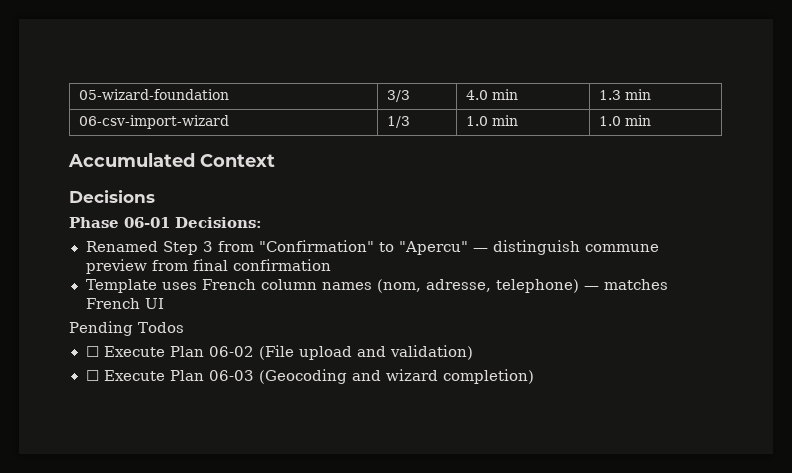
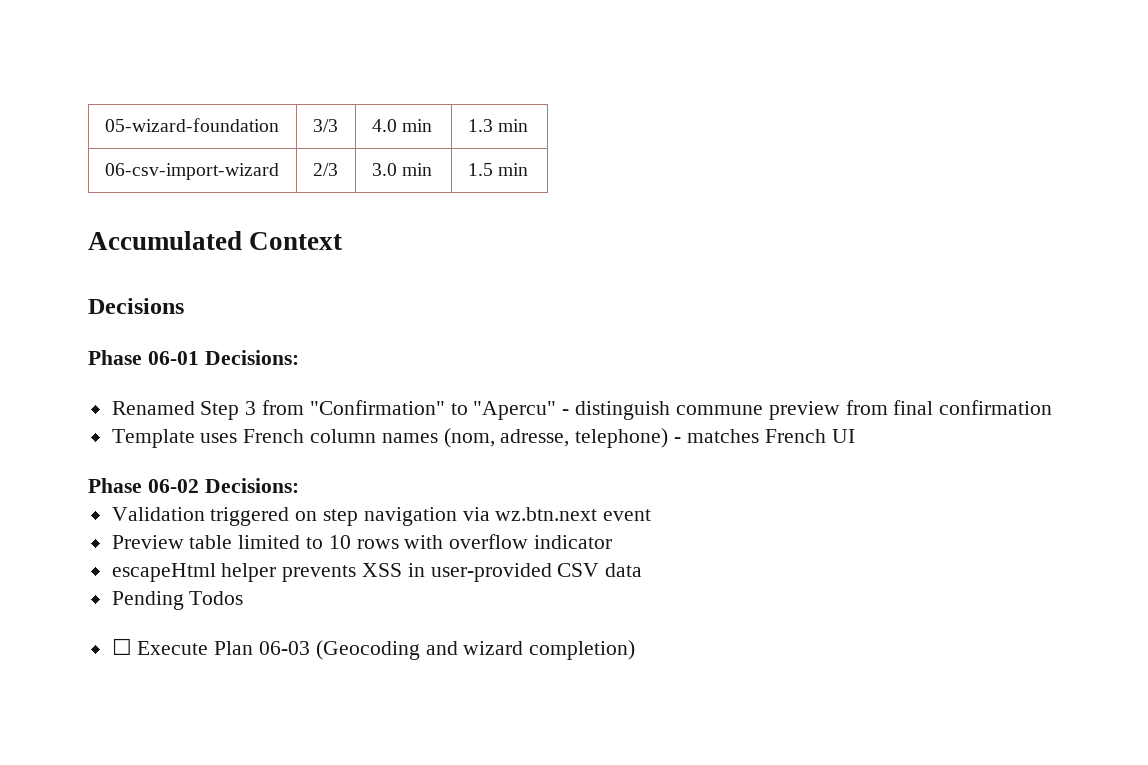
[386,116,410,128] [465,115,518,126] [598,116,621,126] 1/3 | 1.0 min | 1.0 -> [312,163,338,176] [371,163,432,176] [467,163,493,176] 2/3 | 3.0 min | 1.5
[472,248,488,252] — -> [562,409,570,415] -
[584,286,600,290] — -> [674,437,682,443] -
[69,321,184,336] [85,345,473,360] Pending Todos // ☐ Execute Plan 06-02 (File upload and validation) -> [88,478,299,493] [111,507,652,526] [111,534,613,549] [111,563,643,582] [111,591,244,610] Phase 06-02 Decisions: // Validation triggered on step navigation via wz.btn.next event // Preview table limited to 10 rows with overflow indicator // escapeHtml helper prevents XSS in user-provided CSV data // Pending Todos

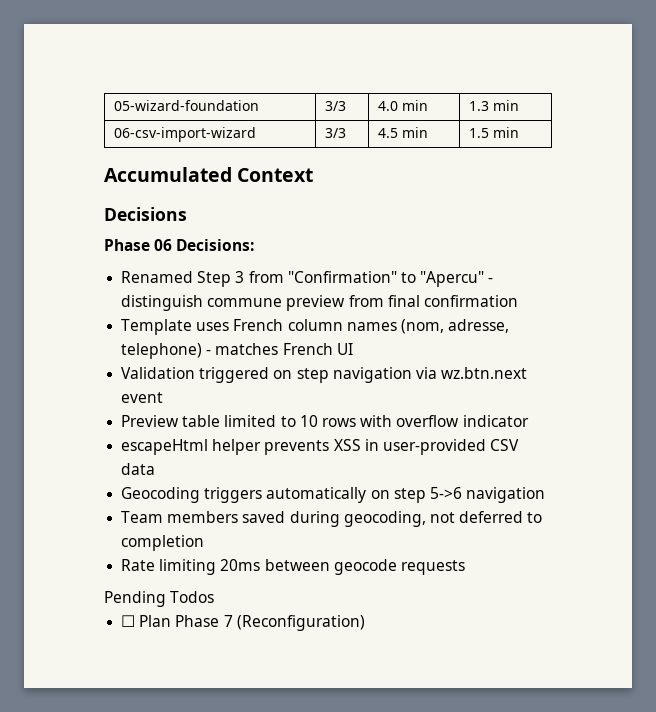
[312,163,338,176] [371,163,397,176] 2/3 | 3.0 -> [324,128,346,138] [377,128,398,138] 3/3 | 4.5
[147,351,199,365] 06-01 -> [154,239,173,251] 06
[88,478,299,493] // Phase 06-02 Decisions: -> (353, 349) none
[111,591,244,610] [111,638,636,660] Pending Todos // ☐ Execute Plan 06-03 (Geocoding and wizard completion) -> [121,487,546,503] [121,511,543,527] [121,535,205,551] [121,559,465,575] [104,591,215,607] [121,615,365,631] Geocoding triggers automatically on step 5->6 navigation // Team members saved during geocoding, not deferred to completion // Rate limiting 20ms between geocode requests // Pending Todos // ☐ Plan Phase 7 (Reconfiguration)

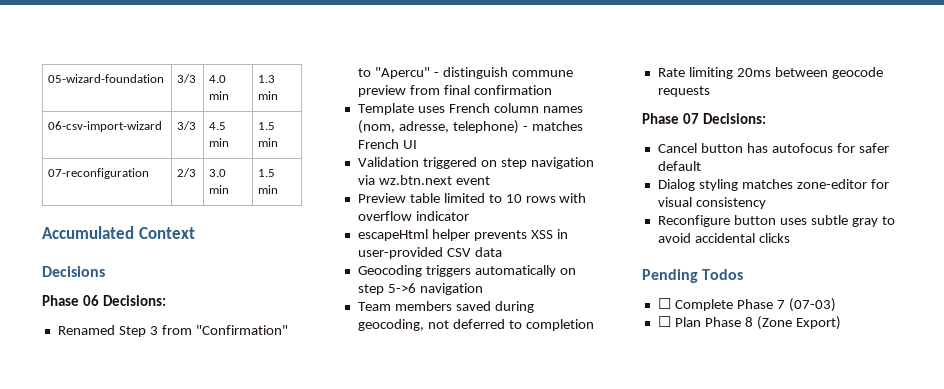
(519, 132) none -> [48,168,150,179] [177,168,197,177] [209,169,227,177] [209,185,230,194] [258,169,276,177] [258,185,279,194] // 07-reconfiguration | 2/3 | 3.0 min | 1.5 min
[104,591,215,607] Pending Todos -> [642,113,766,124] [657,143,889,153] [657,161,701,171] [657,179,889,191] [657,197,766,209] [657,215,895,227] [657,233,790,243] [642,269,744,283] [657,298,836,312] Phase 07 Decisions: // Cancel button has autofocus for safer default // Dialog styling matches zone-editor for visual consistency // Reconfigure button uses subtle gray to avoid accidental clicks // Pending Todos // ☐ Complete Phase 7 (07-03)
[223,615,365,631] 7 (Reconfiguration) -> [744,316,841,330] 8 (Zone Export)

